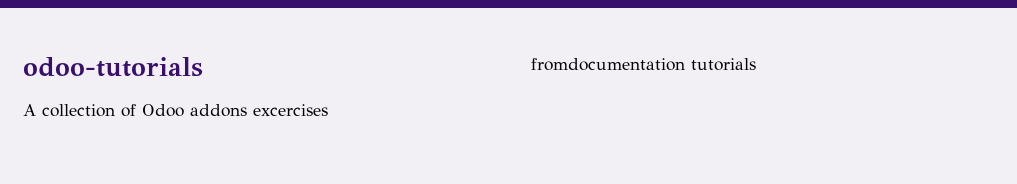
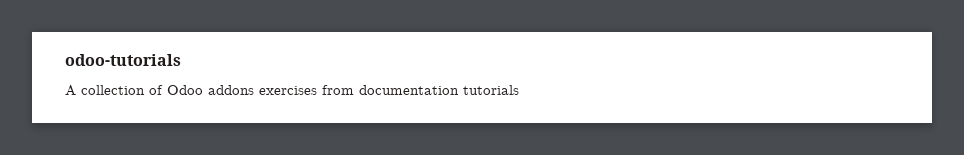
[253,104,328,116] [531,58,685,71] excercises fromdocumentation -> [259,85,459,95] exercises from documentation

